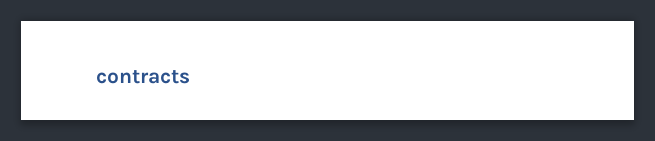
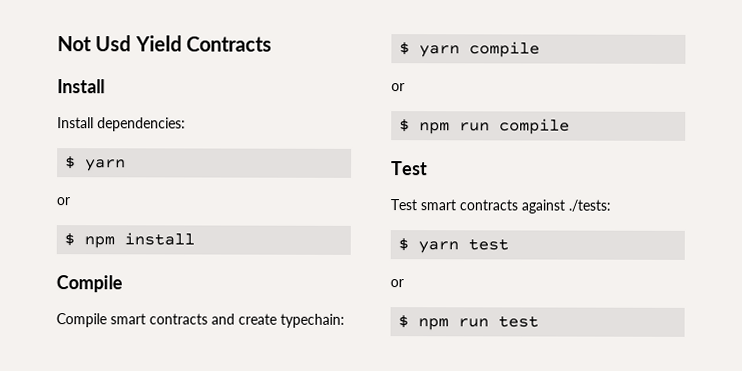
[96,70,190,84] contracts -> [57,35,272,52] [57,79,105,94] [57,117,186,132] [65,156,127,172] [56,197,70,206] [64,232,196,249] [56,275,123,293] [56,313,345,328] [399,41,541,58] [391,83,405,92] [399,118,571,135] [391,161,428,176] [390,199,611,214] [398,238,510,254] [390,279,404,288] [398,315,540,331] Not Usd Yield Contracts // Install // Install dependencies: // $ yarn // or // $ npm install // Compile // Compile smart contracts and create typechain: // $ yarn compile // or // $ npm run compile // Test // Test smart contracts against ./tests: // $ yarn test // or // $ npm run test

